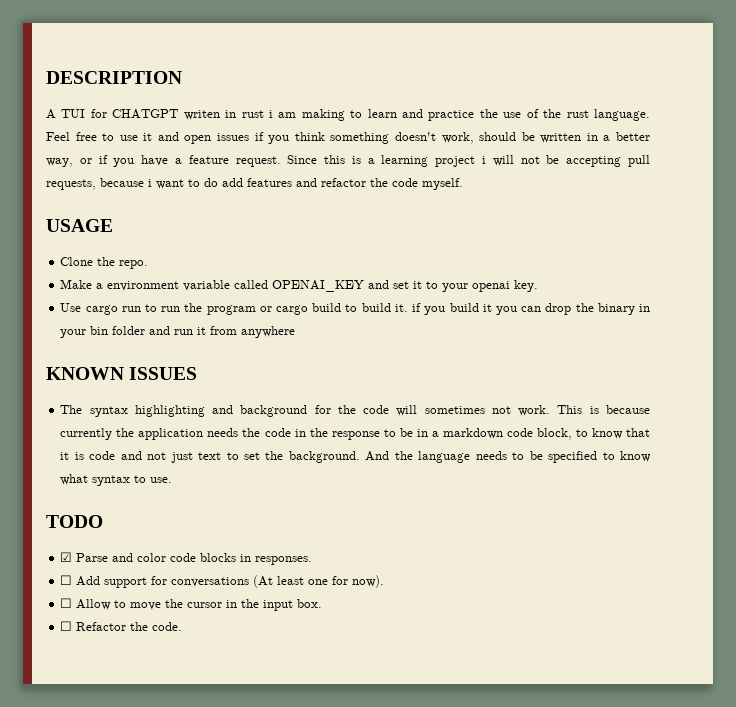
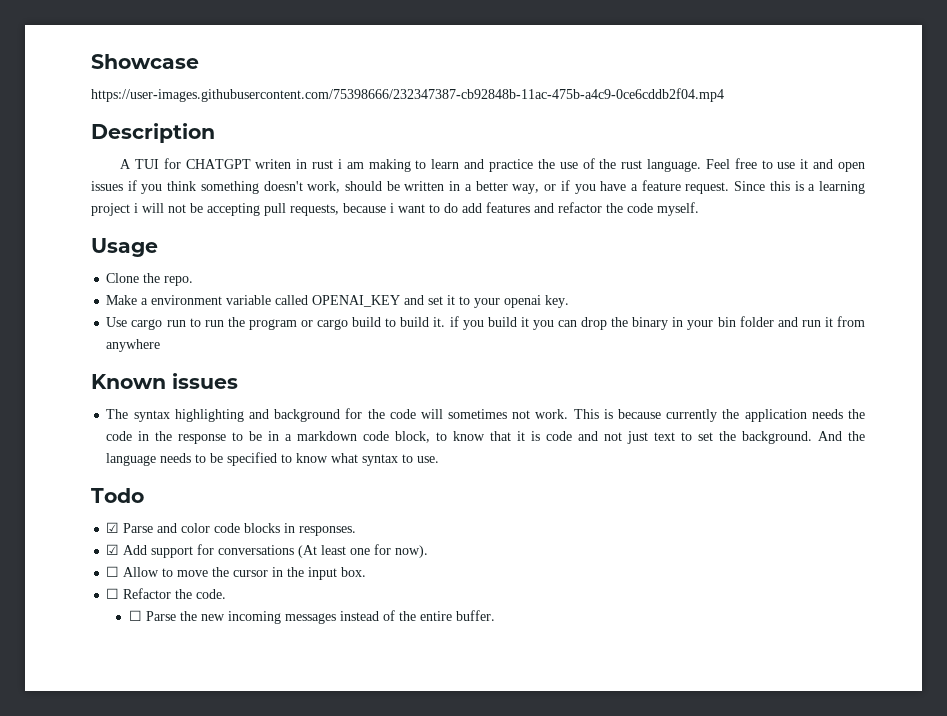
[46,71,182,84] DESCRIPTION -> [91,54,199,69] [91,88,724,102] [91,123,215,143] Showcase // https://user-images.githubusercontent.com/75398666/232347387-cb92848b-11ac-475b-a4c9-0ce6cddb2f04.mp4 // Description
[46,219,113,232] USAGE -> [91,238,158,257] Usage
[46,367,198,380] KNOWN ISSUES -> [91,373,238,389] Known issues
[46,515,103,528] TODO -> [91,488,144,503] Todo
[60,575,73,585] ☐ -> [106,544,120,555] ☑
(183, 626) none -> [128,610,495,624] // ☐ Parse the new incoming messages instead of the entire buffer.

